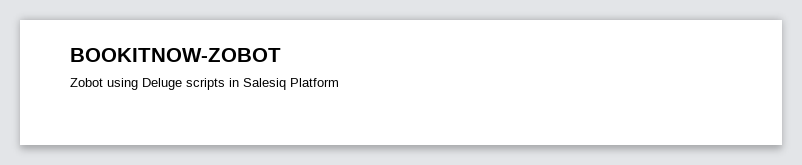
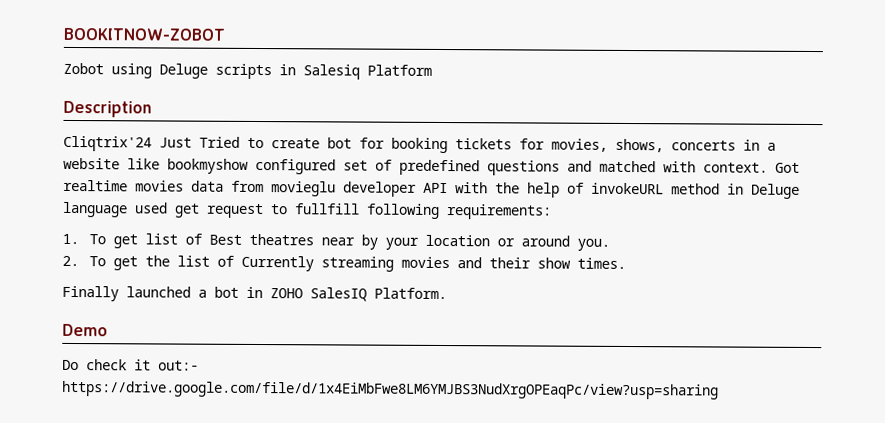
(339, 82) none -> [63,100,152,118] [63,135,776,154] [63,157,800,176] [63,179,800,199] [62,201,552,220] [62,233,610,251] [62,255,626,272] [62,285,447,302] [62,323,108,337] [62,359,199,371] [61,380,719,400] // Description // Cliqtrix'24 Just Tried to create bot for booking tickets for movies, shows, concerts in a website like bookmyshow configured set of predefined questions and matched with context. Got realtime movies data from movieglu developer API with the help of invokeURL method in Deluge language used get request to fullfill following requirements: // 1. To get list of Best theatres near by your location or around you. // 2. To get the list of Currently streaming movies and their show times. // Finally launched a bot in ZOHO SalesIQ Platform. // Demo // Do check it out:- https://drive.google.com/file/d/1x4EiMbFwe8LM6YMJBS3NudXrgOPEaqPc/view?usp=sharing

